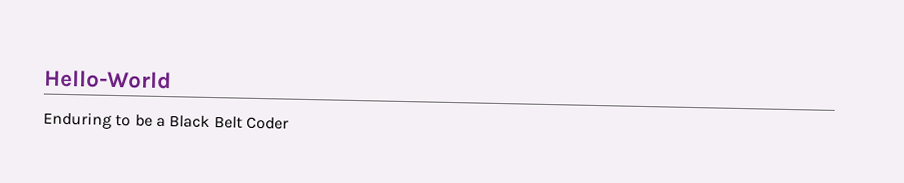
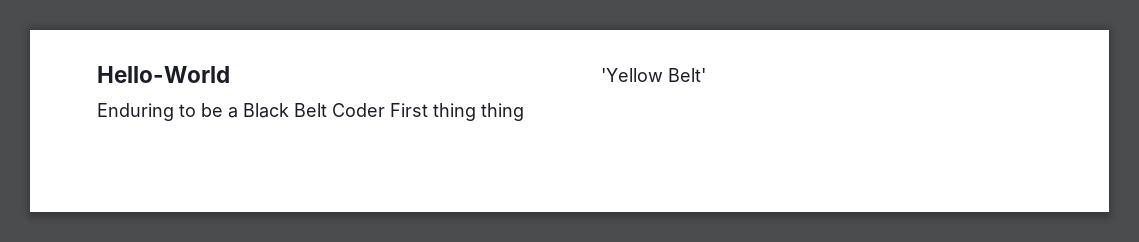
(289, 123) none -> [390,103,524,121] [601,68,706,82] First thing thing 'Yellow Belt'

